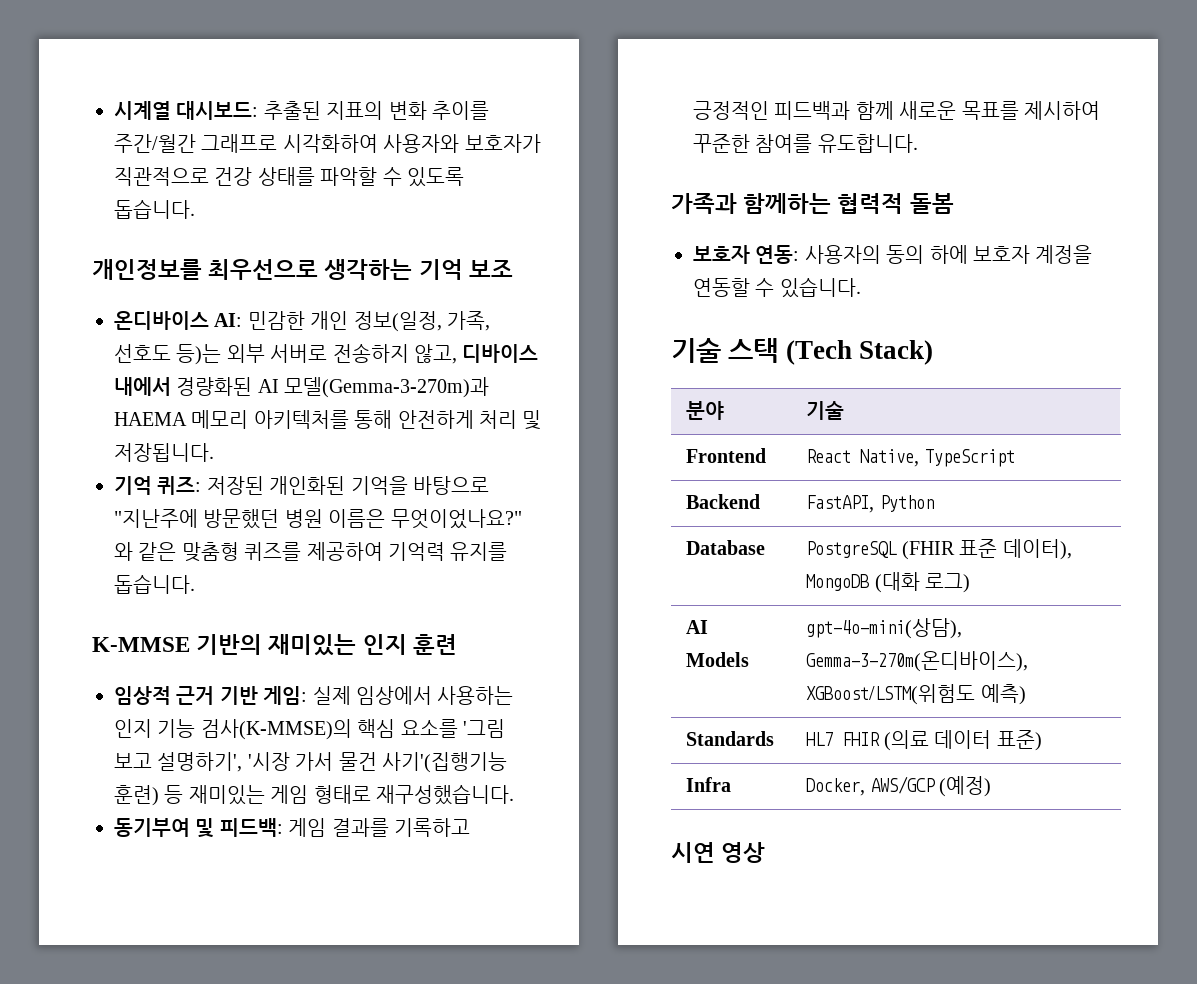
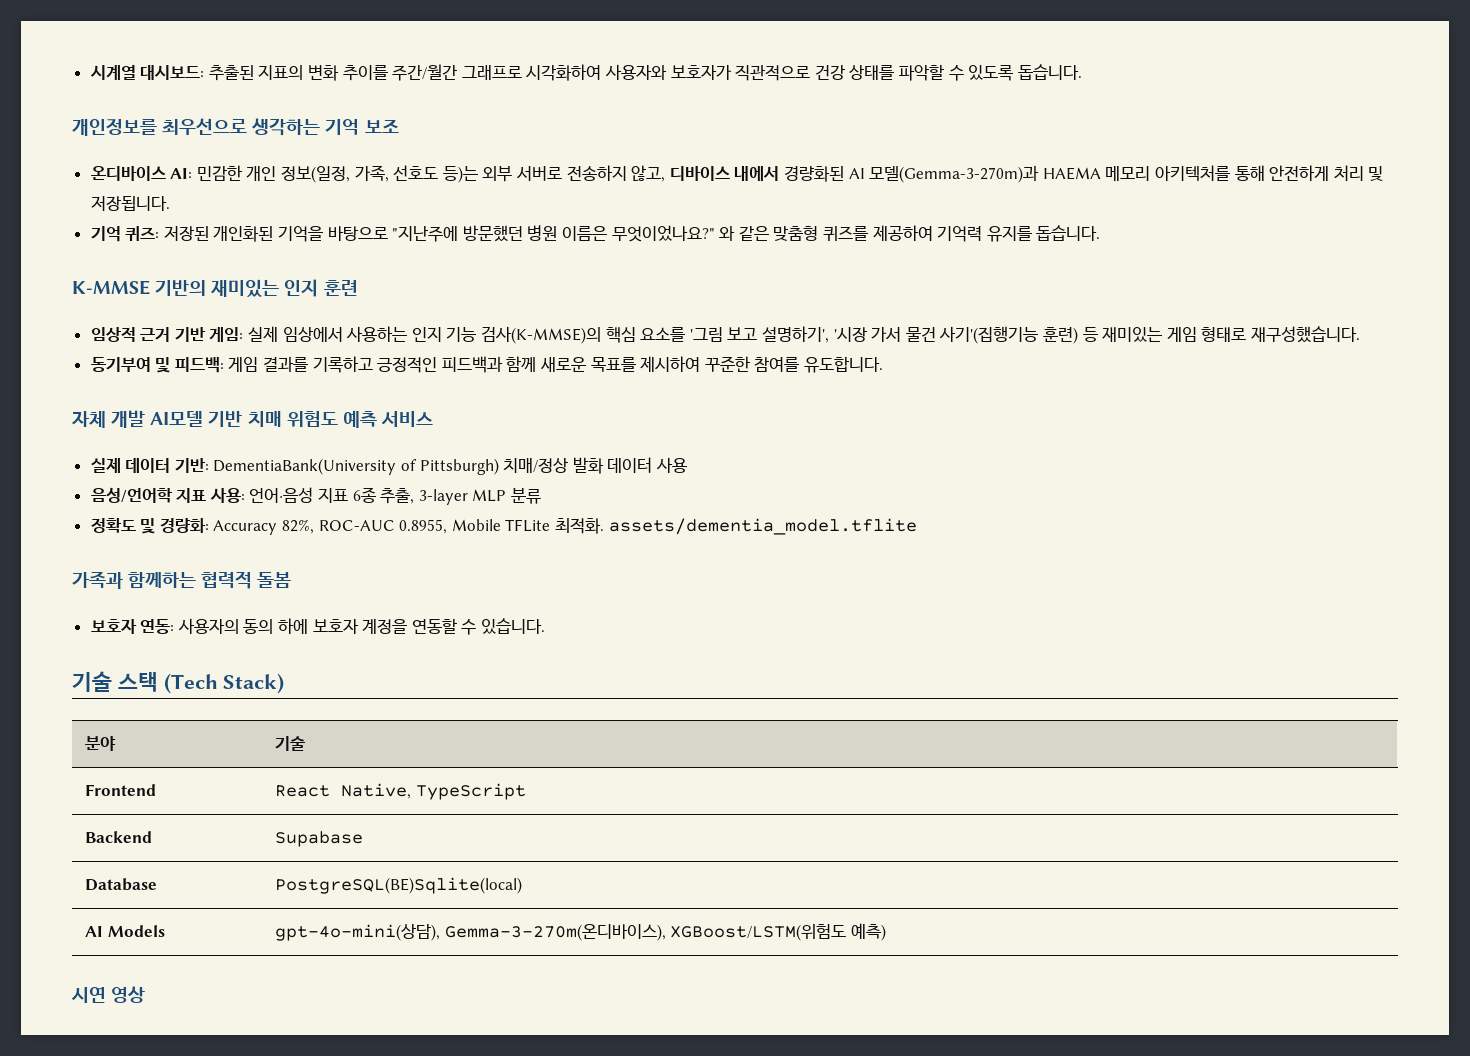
(918, 143) none -> [71,410,433,428] [90,457,688,475] [90,487,542,505] [90,518,917,535] // 자체 개발 AI모델 기반 치매 위험도 예측 서비스 // 실제 데이터 기반: DementiaBank(University of Pittsburgh) 치매/정상 발화 데이터 사용 // 음성/언어학 지표 사용: 언어·음성 지표 6종 추출, 3-layer MLP 분류 // 정확도 및 경량화: Accuracy 82%, ROC-AUC 0.8955, Mobile TFLite 최적화. assets/dementia_model.tflite
[806,495,934,513] FastAPI, Python -> [274,831,363,847] Supabase
[806,539,1072,560] [806,572,971,593] PostgreSQL (FHIR 표준 데이터), MongoDB (대화 로그) -> [274,877,522,894] PostgreSQL(BE)Sqlite(local)
[686,731,775,746] [806,730,1042,751] [686,777,732,792] [806,776,992,797] // Standards | HL7 FHIR (의료 데이터 표준) // Infra | Docker, AWS/GCP (예정) -> (886, 932) none

